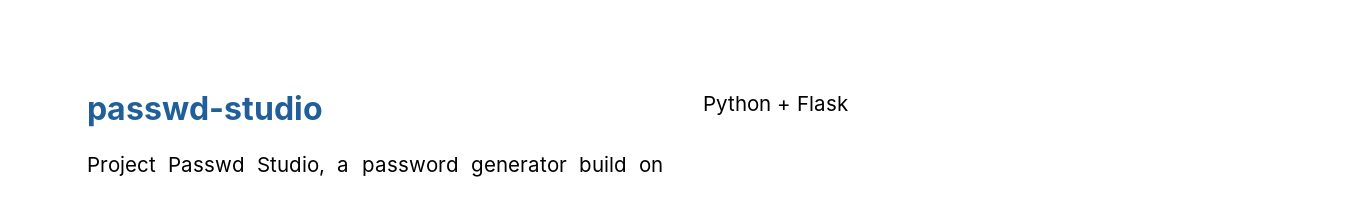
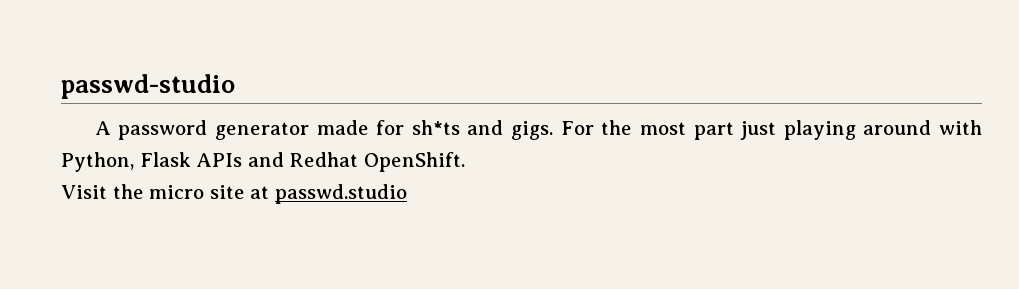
[87,155,663,177] [703,96,848,115] Project Passwd Studio, a password generator build on Python + Flask -> [94,120,982,140] [61,152,465,172] [61,184,407,204] A password generator made for sh*ts and gigs. For the most part just playing around with Python, Flask APIs and Redhat OpenShift. // Visit the micro site at passwd.studio

